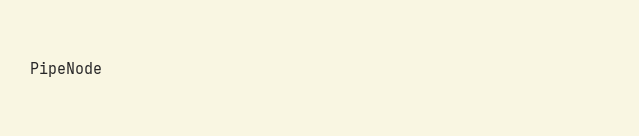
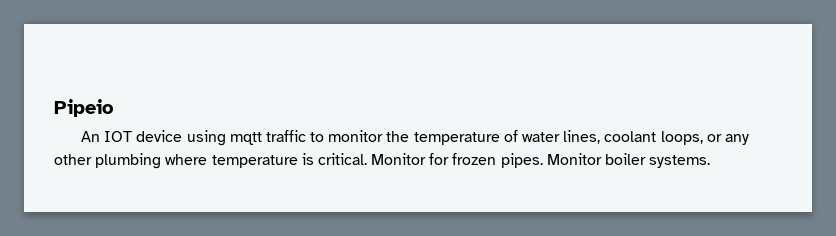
[30,61,102,77] PipeNode -> [54,99,113,117] [81,130,749,146] [54,153,711,169] Pipeio // An IOT device using mqtt traffic to monitor the temperature of water lines, coolant loops, or any other plumbing where temperature is critical. Monitor for frozen pipes. Monitor boiler systems.

